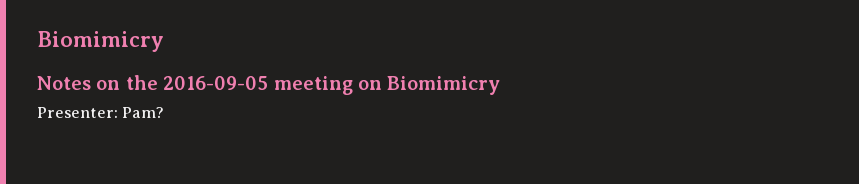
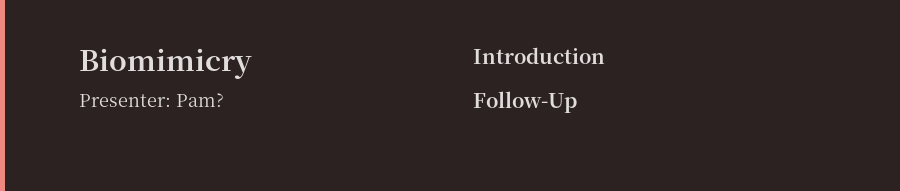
[37,31,164,52] [37,75,501,95] Biomimicry // Notes on the 2016-09-05 meeting on Biomimicry -> [79,48,252,79] Biomimicry
(165, 112) none -> [473,47,605,64] [473,91,577,113] // Introduction // Follow-Up

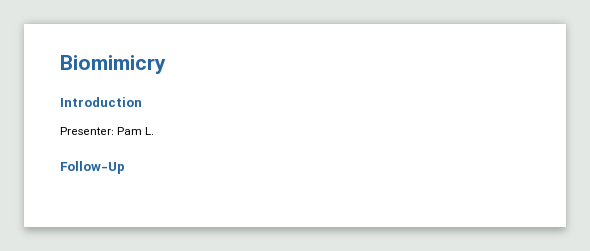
[79,93,224,107] // Presenter: Pam? -> (166, 64) none
(605, 55) none -> [60,127,155,135] // Presenter: Pam L.

